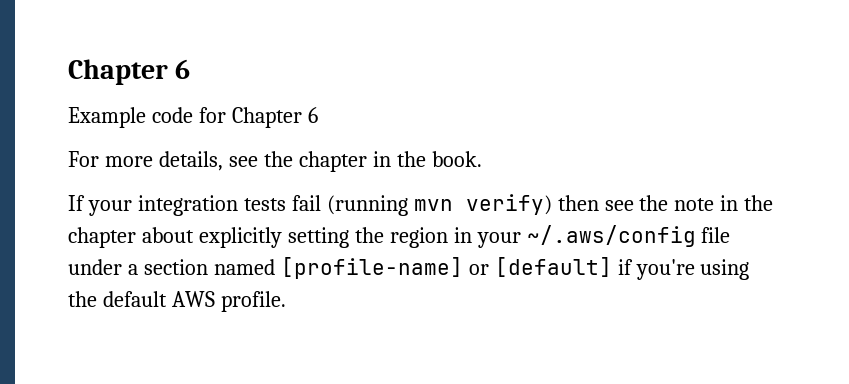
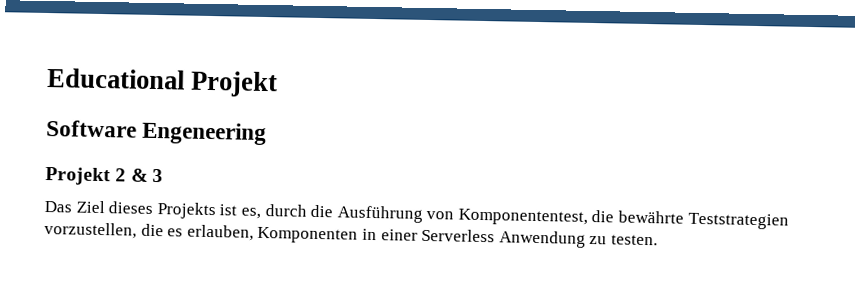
[68,59,191,85] [68,107,318,128] [68,151,482,172] [68,194,774,216] [68,225,731,248] [68,257,750,280] [68,291,286,312] Chapter 6 // Example code for Chapter 6 // For more details, see the chapter in the book. // If your integration tests fail (running mvn verify) then see the note in the chapter about explicitly setting the region in your ~/.aws/config file under a section named [profile-name] or [default] if you're using the default AWS profile. -> [47,68,279,98] [46,120,268,146] [45,166,163,186] [44,200,789,230] [44,221,658,248] Educational Projekt // Software Engeneering // Projekt 2 & 3 // Das Ziel dieses Projekts ist es, durch die Ausführung von Komponententest, die bewährte Teststrategien vorzustellen, die es erlauben, Komponenten in einer Serverless Anwendung zu testen.

